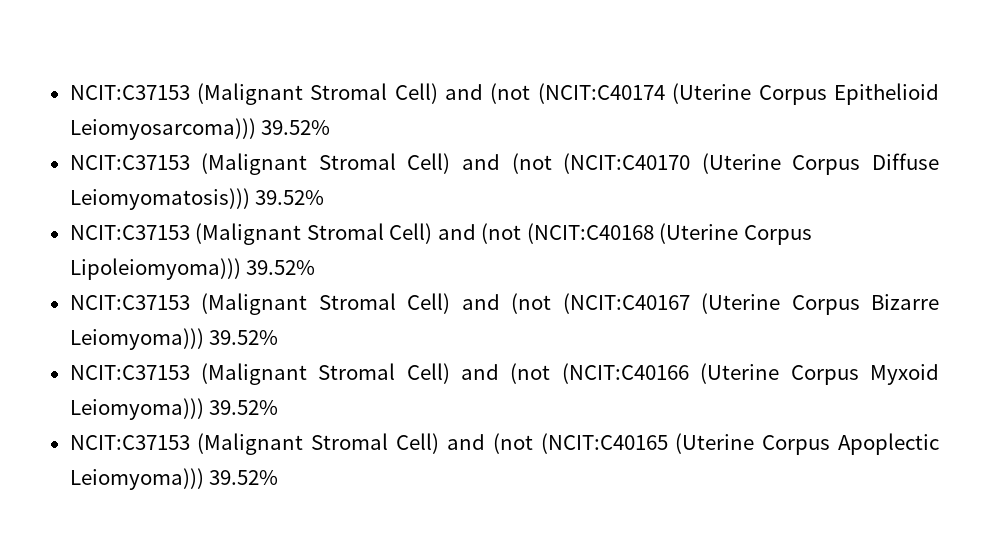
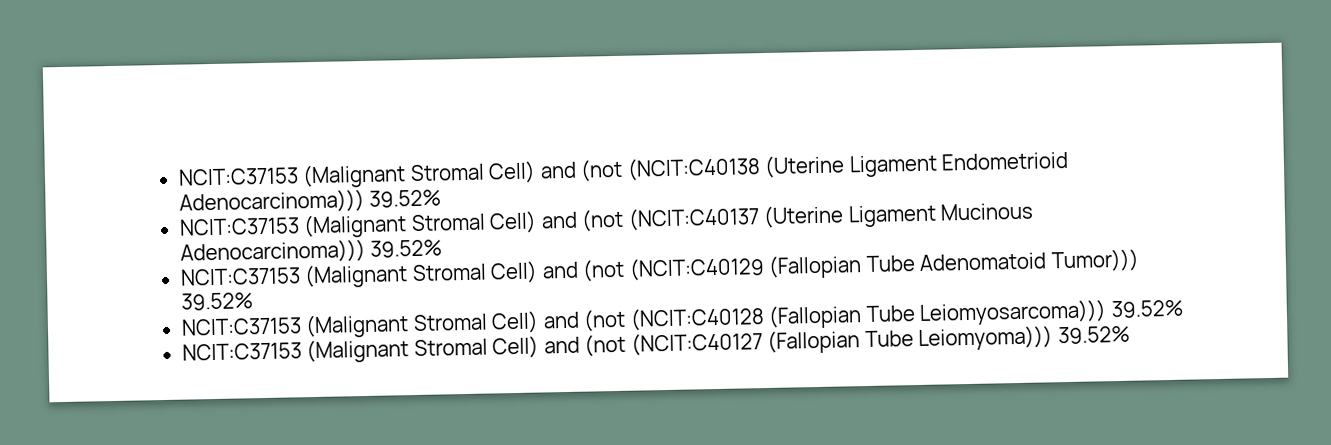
[69,83,939,105] NCIT:C37153 (Malignant Stromal Cell) and (not (NCIT:C40174 (Uterine Corpus Epithelioid -> [177,151,1069,189] [178,188,442,215] [178,202,1034,239] [179,238,443,265] [179,248,1140,289] [180,292,253,311] [180,304,916,339] NCIT:C37153 (Malignant Stromal Cell) and (not (NCIT:C40138 (Uterine Ligament Endometrioid Adenocarcinoma))) 39.52% // NCIT:C37153 (Malignant Stromal Cell) and (not (NCIT:C40137 (Uterine Ligament Mucinous Adenocarcinoma))) 39.52% // NCIT:C37153 (Malignant Stromal Cell) and (not (NCIT:C40129 (Fallopian Tube Adenomatoid Tumor))) 39.52% // NCIT:C37153 (Malignant Stromal Cell) and (not (NCIT:C40128 (Fallopian Tube
[563,153,940,175] [69,188,325,210] [69,223,812,245] [69,258,316,280] [69,293,939,315] [69,328,279,350] [69,363,939,385] [69,398,279,420] [69,433,939,455] (NCIT:C40170 (Uterine Corpus Diffuse Leiomyomatosis))) 39.52% // NCIT:C37153 (Malignant Stromal Cell) and (not (NCIT:C40168 (Uterine Corpus Lipoleiomyoma))) 39.52% // NCIT:C37153 (Malignant Stromal Cell) and (not (NCIT:C40167 (Uterine Corpus Bizarre Leiomyoma))) 39.52% // NCIT:C37153 (Malignant Stromal Cell) and (not (NCIT:C40166 (Uterine Corpus Myxoid Leiomyoma))) 39.52% // NCIT:C37153 (Malignant Stromal Cell) and (not (NCIT:C40165 (Uterine Corpus Apoplectic -> [630,329,914,356] (NCIT:C40127 (Fallopian Tube

